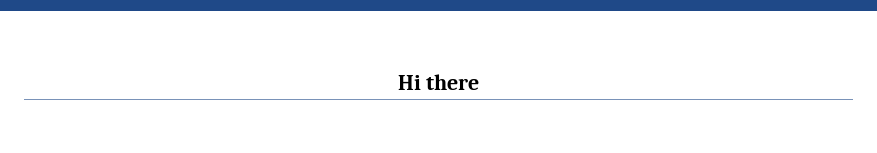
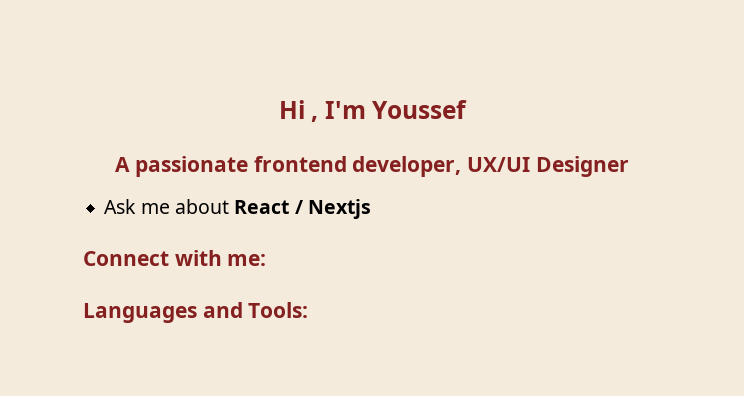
[426,74,480,90] there -> [311,100,468,122] [115,156,629,177] [104,199,371,219] [83,250,267,266] [83,302,309,323] , I'm Youssef // A passionate frontend developer, UX/UI Designer // Ask me about React / Nextjs // Connect with me: // Languages and Tools:

